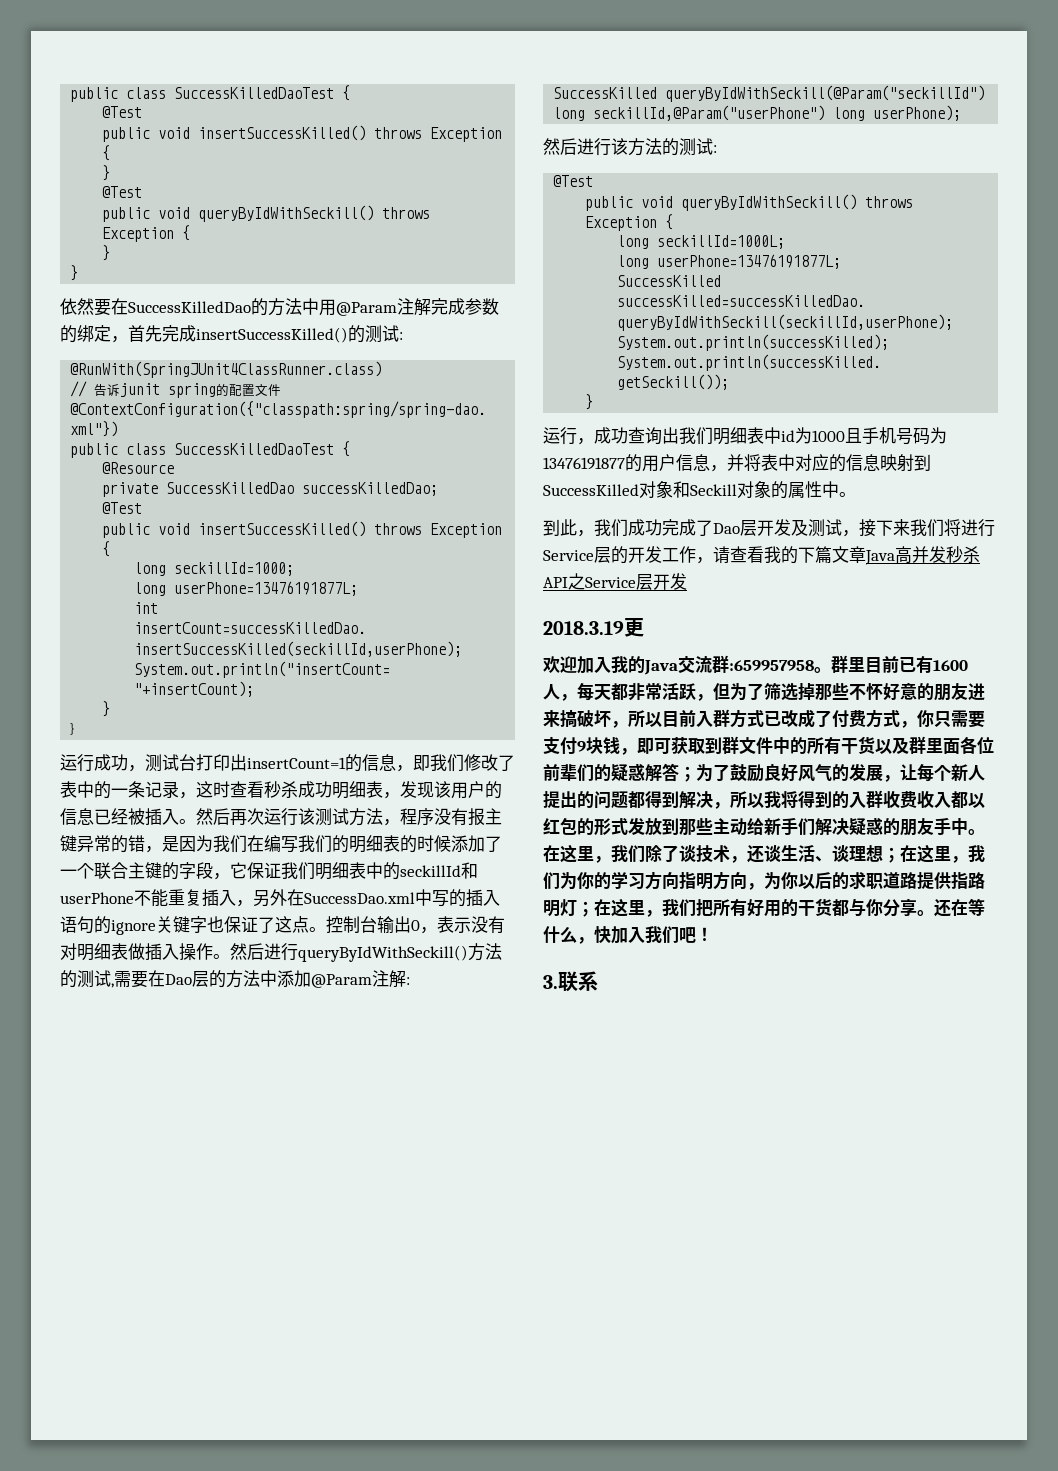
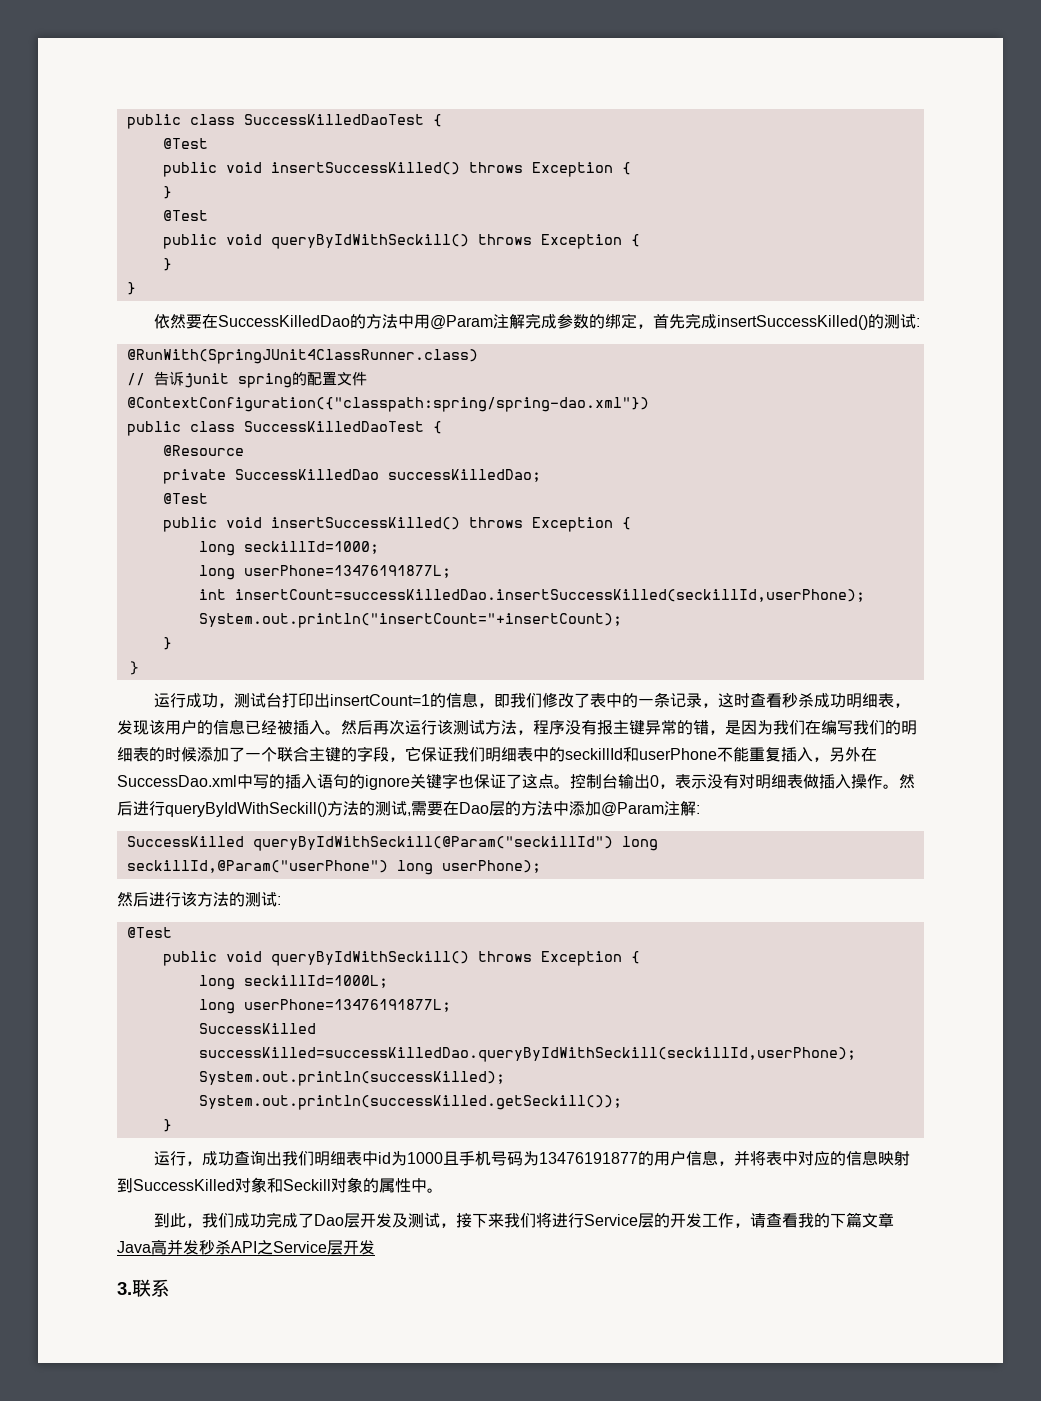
[543,618,644,637] [543,655,968,675] [543,682,985,701] [543,709,985,728] [543,736,994,755] [543,763,985,782] [543,790,985,809] [543,817,985,836] [543,844,985,863] [543,871,985,890] [543,898,985,917] [543,926,713,944] // 2018.3.19更 // 欢迎加入我的Java交流群:659957958。群里目前已有1600人，每天都非常活跃，但为了筛选掉那些不怀好意的朋友进来搞破坏，所以目前入群方式已改成了付费方式，你只需要支付9块钱，即可获取到群文件中的所有干货以及群里面各位前辈们的疑惑解答；为了鼓励良好风气的发展，让每个新人提出的问题都得到解决，所以我将得到的入群收费收入都以红包的形式发放到那些主动给新手们解决疑惑的朋友手中。在这里，我们除了谈技术，还谈生活、谈理想；在这里，我们为你的学习方向指明方向，为你以后的求职道路提供指路明灯；在这里，我们把所有好用的干货都与你分享。还在等什么，快加入我们吧！ -> (375, 1247) none

